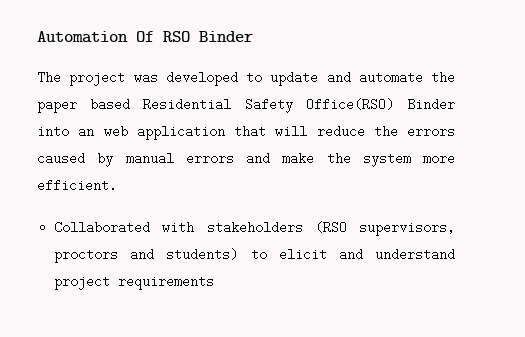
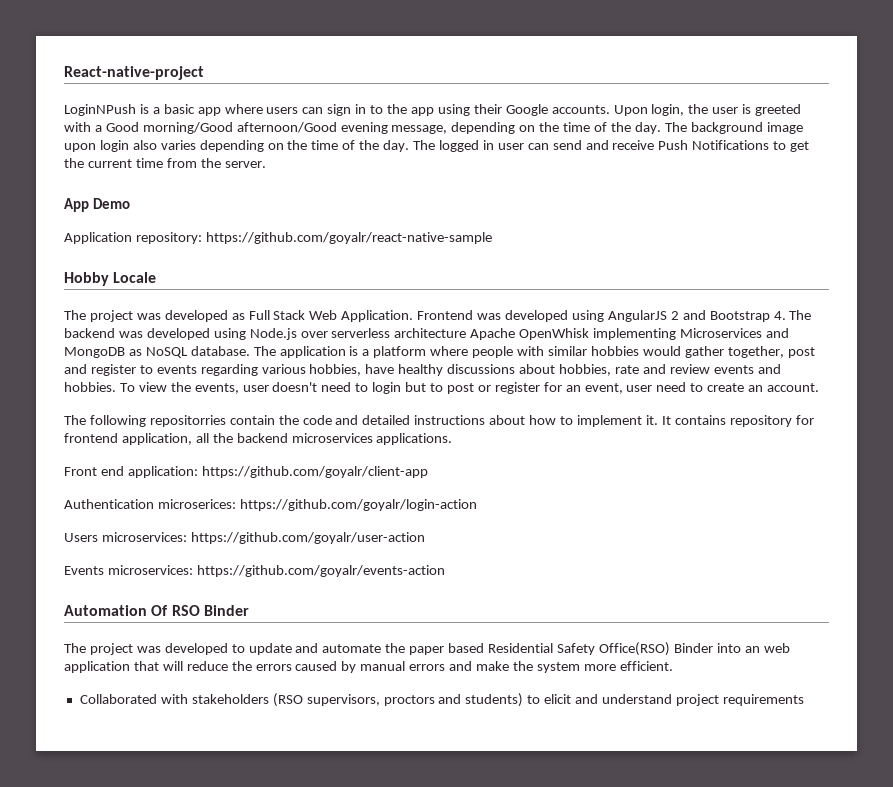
(37, 37) none -> [64,66,204,80] [64,104,802,116] [64,122,803,134] [64,140,810,152] [64,158,266,168] [64,198,131,212] [64,232,492,244] [64,272,157,286] [64,310,812,322] [64,328,789,340] [64,346,815,358] [64,364,781,376] [64,382,820,394] [64,415,814,427] [64,433,453,445] [64,466,428,478] [64,499,477,511] [64,532,425,544] [64,565,445,577] React-native-project // LoginNPush is a basic app where users can sign in to the app using their Google accounts. Upon login, the user is greeted with a Good morning/Good afternoon/Good evening message, depending on the time of the day. The background image upon login also varies depending on the time of the day. The logged in user can send and receive Push Notifications to get the current time from the server. // App Demo // Application repository: https://github.com/goyalr/react-native-sample // Hobby Locale // The project was developed as Full Stack Web Application. Frontend was developed using AngularJS 2 and Bootstrap 4. The backend was developed using Node.js over serverless architecture Apache OpenWhisk implementing Microservices and MongoDB as NoSQL database. The application is a platform where people with similar hobbies would gather together, post and register to events regarding various hobbies, have healthy discussions about hobbies, rate and review events and hobbies. To view the events, user doesn't need to login but to post or register for an event, user need to create an account. // The following repositorries contain the code and detailed instructions about how to implement it. It contains repository for frontend application, all the backend microservices applications. // Front end application: https://github.com/goyalr/client-app // Authentication microserices: https://github.com/goyalr/login-action // Users microservices: https://github.com/goyalr/user-action // Events microservices: https://github.com/goyalr/events-action //

